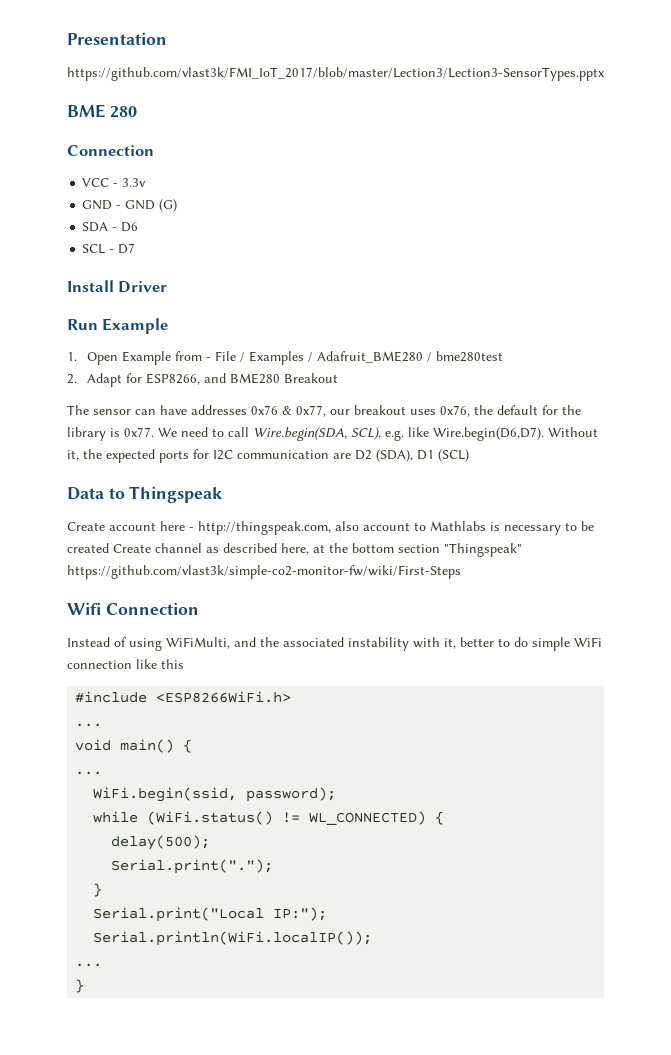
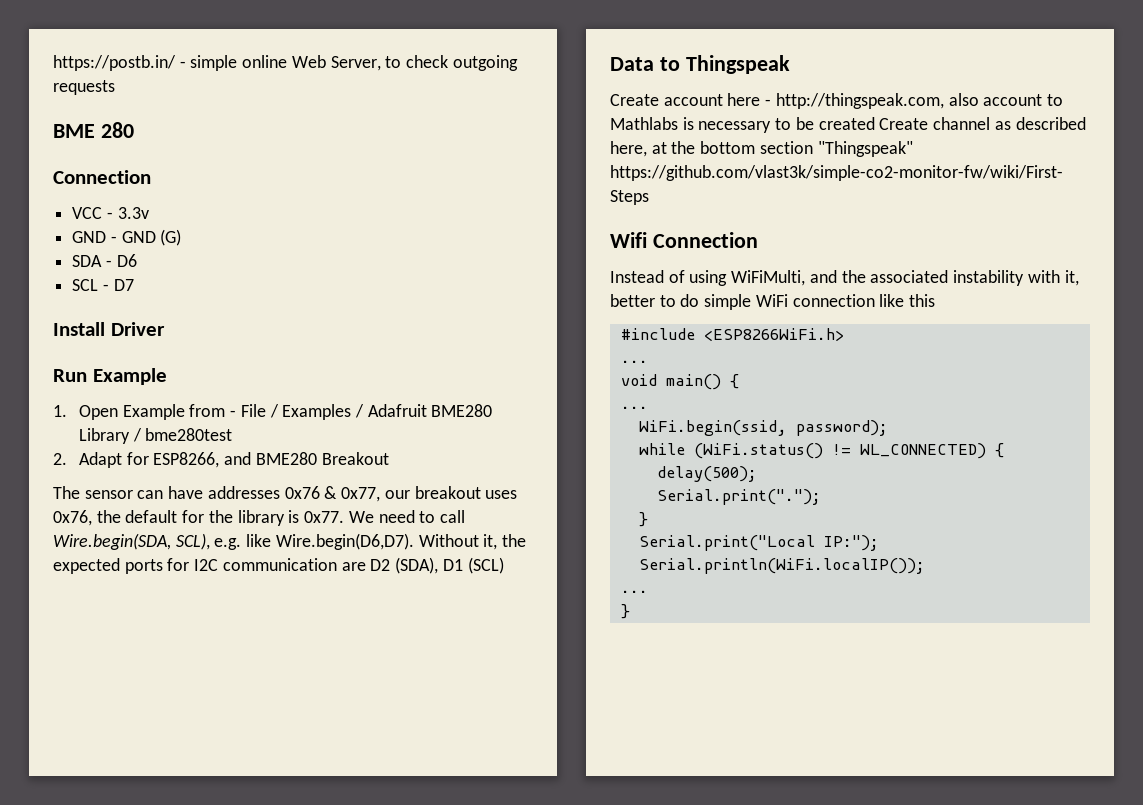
[67,32,167,45] [67,67,605,81] Presentation // https://github.com/vlast3k/FMI_IoT_2017/blob/master/Lection3/Lection3-SensorTypes.pptx -> [53,55,518,71] [53,80,115,95] https://postb.in/ - simple online Web Server, to check outgoing requests
[316,351,423,363] Adafruit_BME280 -> [367,404,493,417] [78,428,130,444] Adafruit BME280 Library

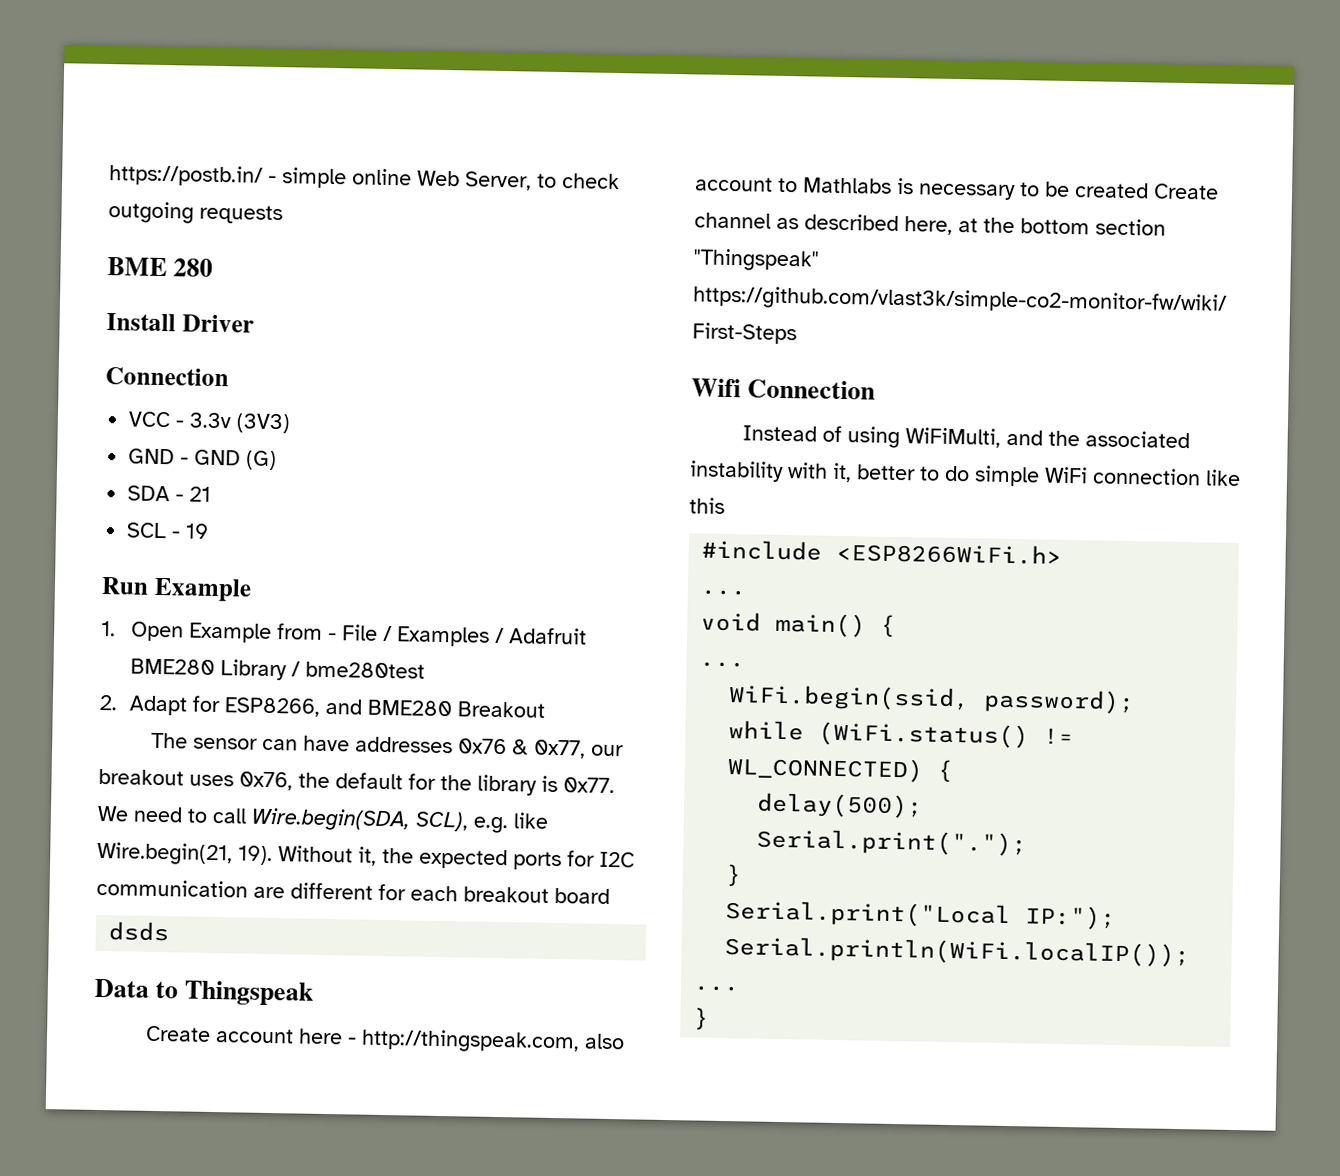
(134, 130) none -> [106,313,254,333] // Install Driver
(149, 213) none -> [236,413,292,434] (3V3)
[116,254,137,267] D6 -> [189,486,212,502] 21
[113,279,134,291] [53,322,165,336] D7 // Install Driver -> [185,523,210,539] 19
[275,533,414,550] Wire.begin(D6,D7). -> [97,841,273,866] Wire.begin(21, 19).
[370,557,504,574] D2 (SDA), D1 (SCL) -> [290,882,610,904] [108,921,171,942] different for each breakout board // dsds

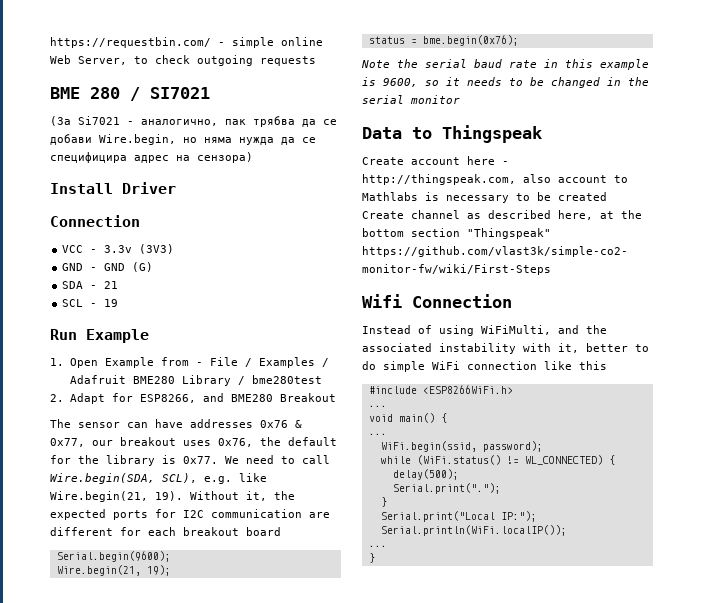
[109,164,263,187] https://postb.in/ -> [50,37,211,48] https://requestbin.com/
(214, 267) none -> [130,87,210,101] [50,116,337,127] [50,134,316,145] [50,152,253,163] / SI7021 // (За Si7021 - аналогично, пак трябва да се добави Wire.begin, но няма нужда да се специфицира адрес на сензора)
[108,921,171,942] dsds -> [56,551,171,562] [56,565,171,576] [368,35,519,46] [361,59,649,70] [362,77,649,88] [362,95,460,104] Serial.begin(9600); // Wire.begin(21, 19); // status = bme.begin(0x76); // Note the serial baud rate in this example is 9600, so it needs to be changed in the serial monitor

